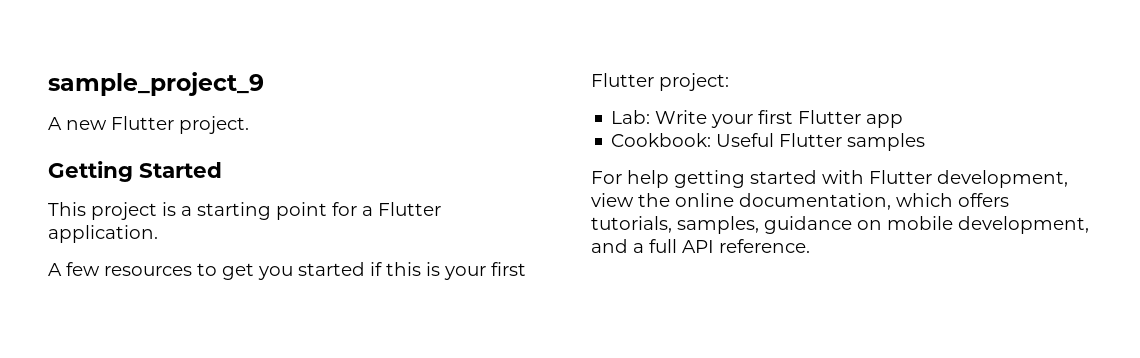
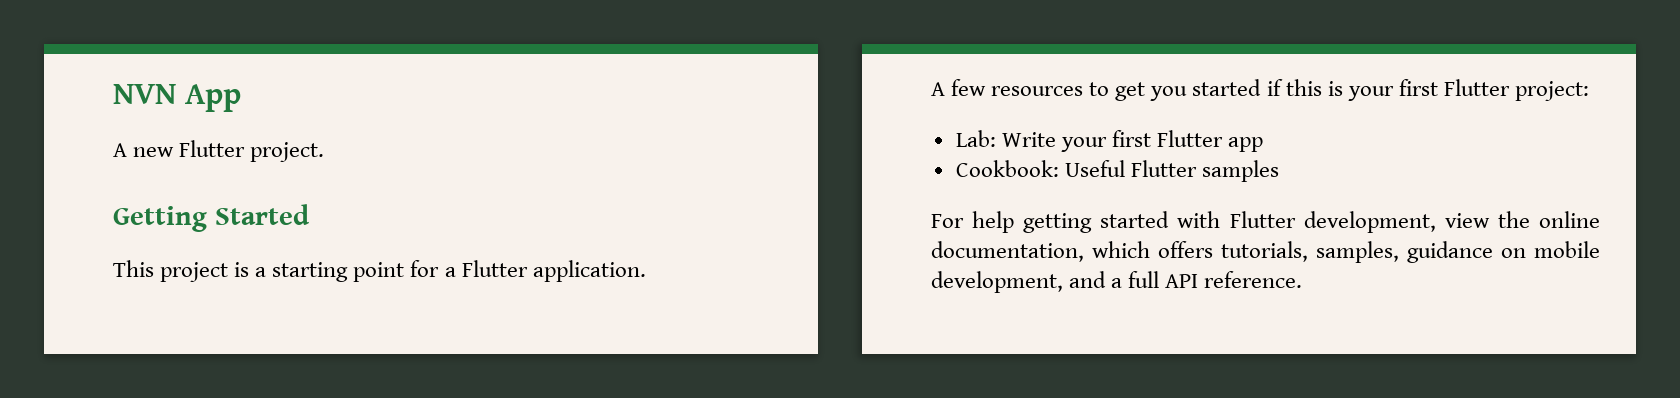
[48,72,264,96] sample_project_9 -> [113,84,241,112] NVN App

